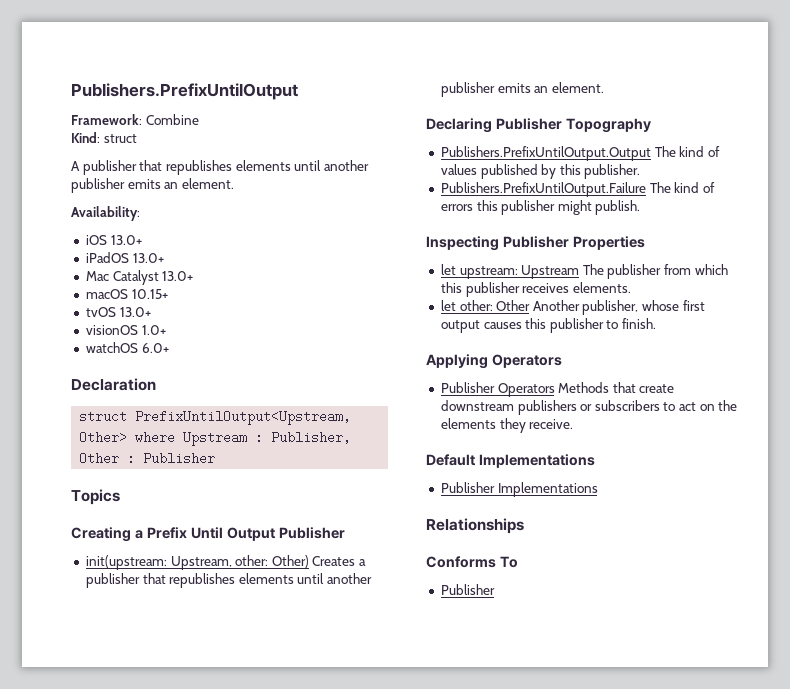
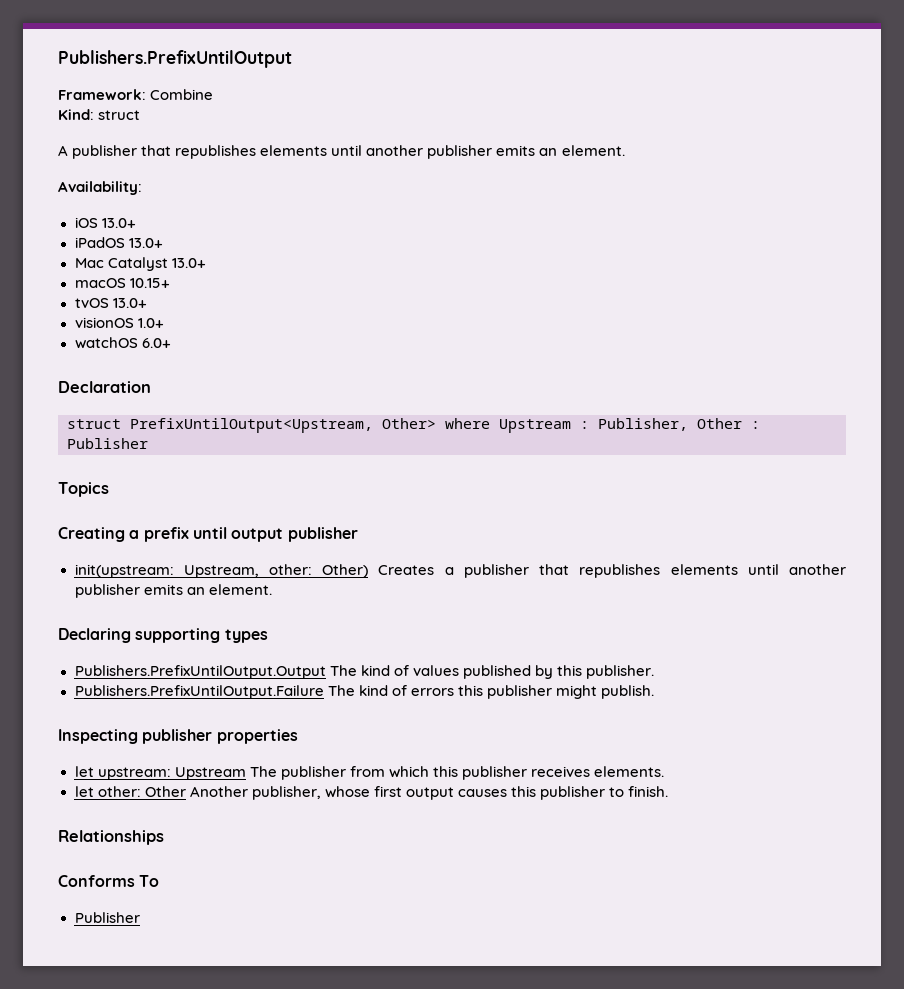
[146,527,345,541] Prefix Until Output Publisher -> [143,527,358,542] prefix until output publisher
[495,118,651,133] Publisher Topography -> [135,628,268,643] supporting types
[502,236,645,250] Publisher Properties -> [142,729,298,744] publisher properties
[426,354,562,369] [440,382,675,397] [440,400,738,415] [440,418,574,433] [426,454,595,468] [440,482,598,497] // Applying Operators // Publisher Operators Methods that create downstream publishers or subscribers to act on the elements they receive. // Default Implementations // Publisher Implementations -> (669, 791) none

